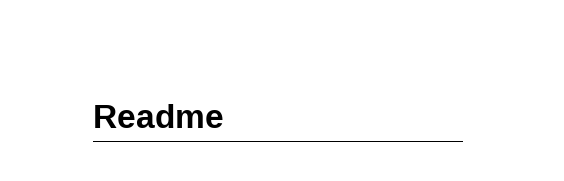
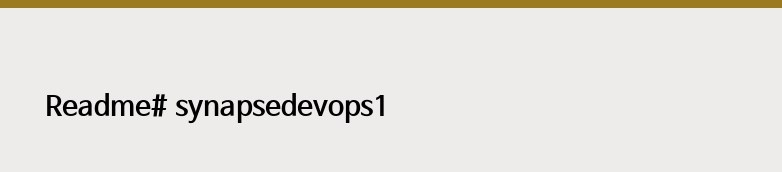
[93,104,224,128] Readme -> [45,93,389,124] Readme# synapsedevops1

